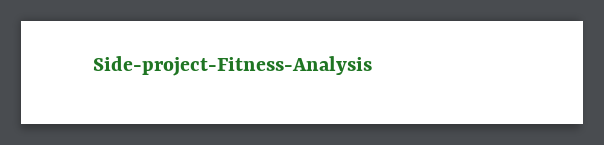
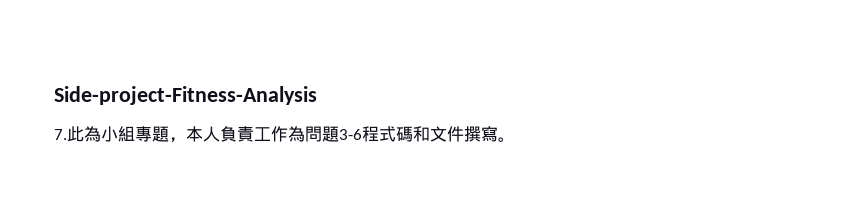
(372, 66) none -> [54,126,515,143] // 7.此為小組專題，本人負責工作為問題3-6程式碼和文件撰寫。

